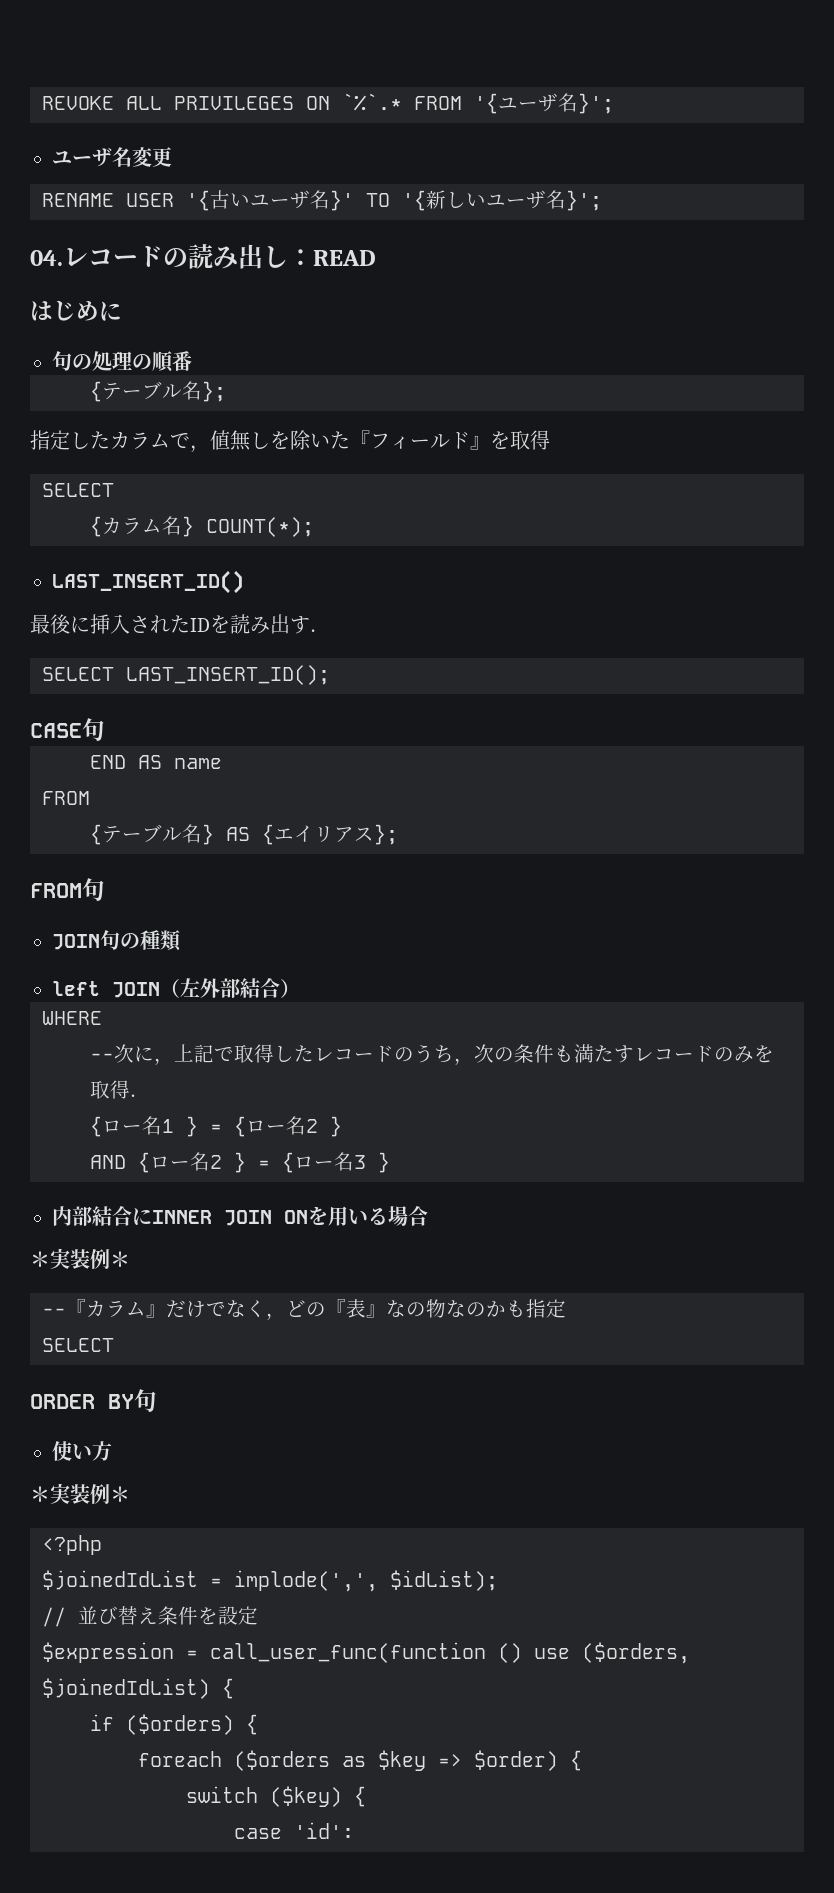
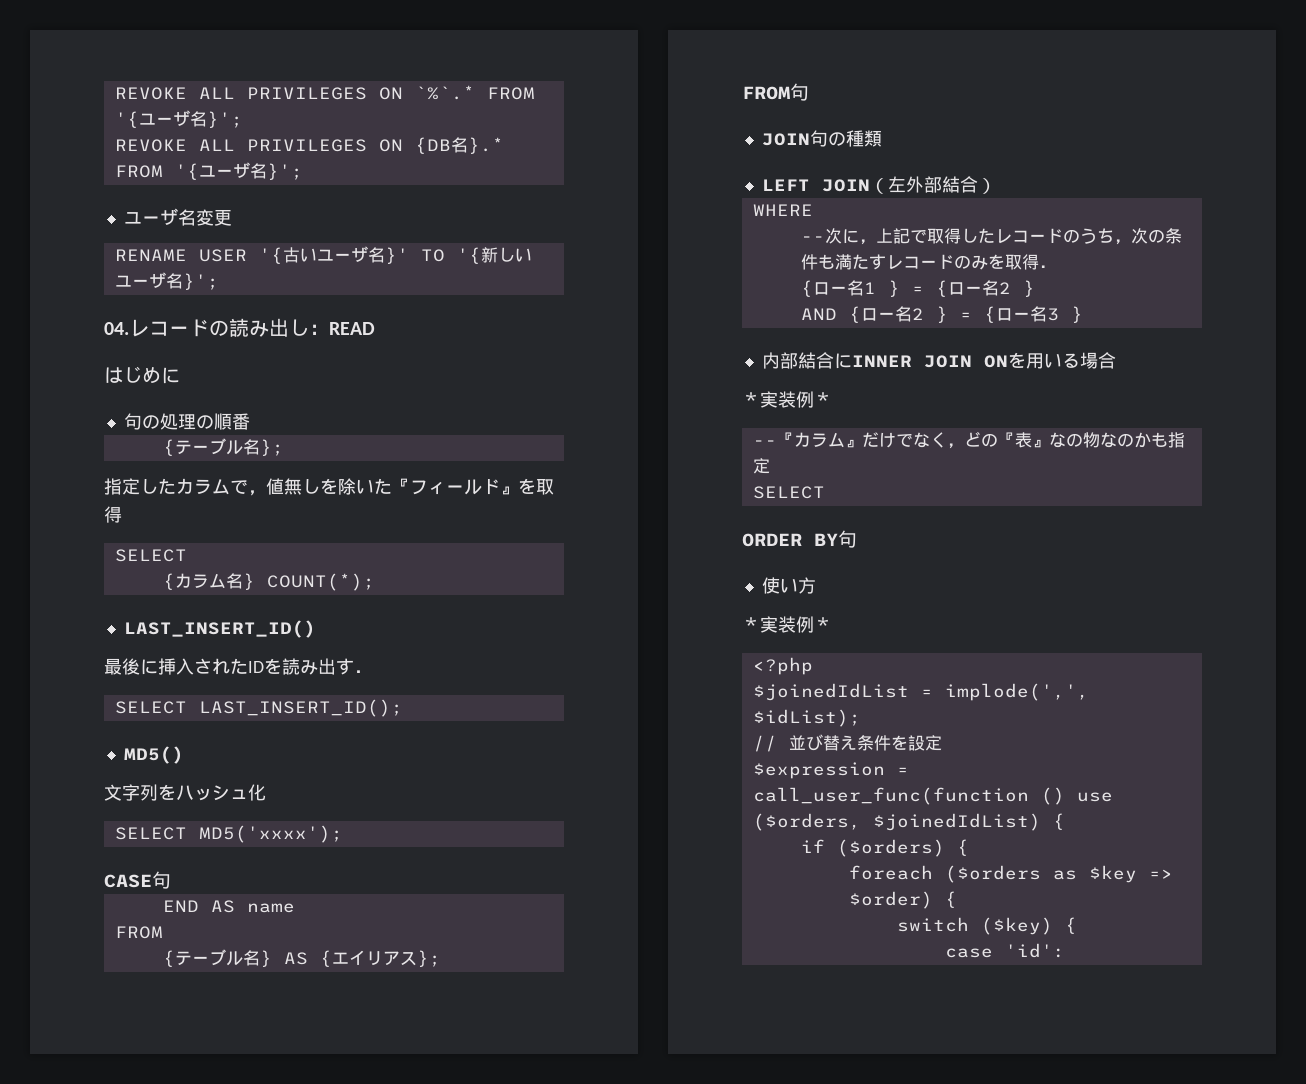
(614, 103) none -> [114,137,504,154] [114,162,303,180] // REVOKE ALL PRIVILEGES ON {DB名}.* FROM '{ユーザ名}';
(330, 675) none -> [123,746,184,764] [104,784,266,801] [114,825,343,843] // MD5() // 文字列をハッシュ化 // SELECT MD5('xxxx');
[52,981,100,996] left -> [761,179,810,191] LEFT

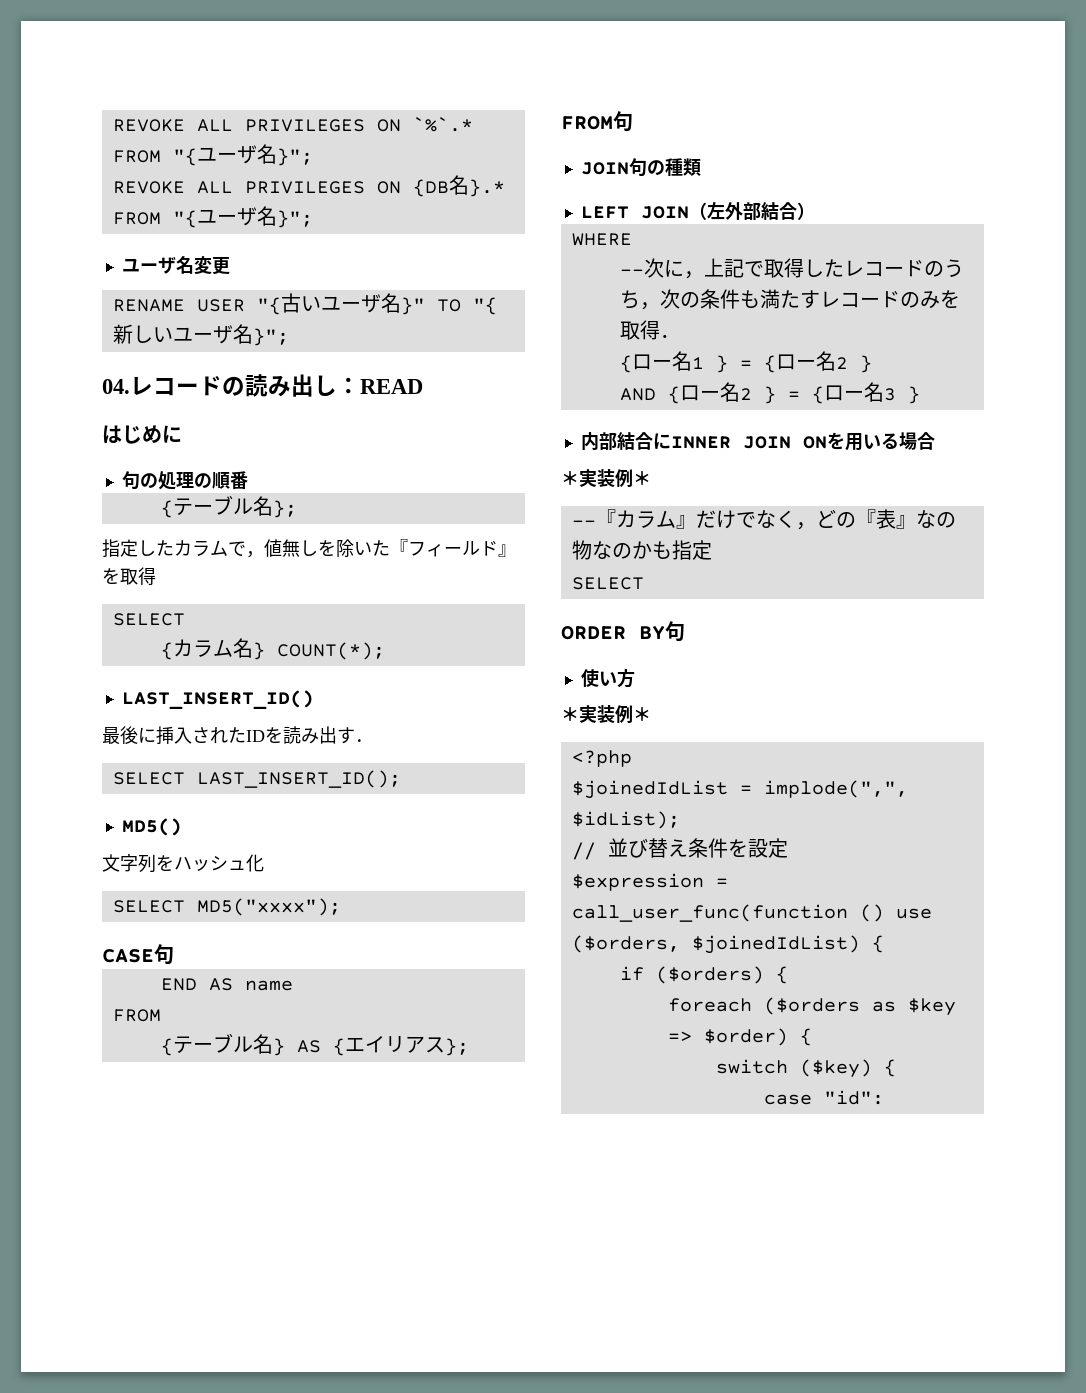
[114,110,243,128] '{ユーザ名}'; -> [172,144,313,166] "{ユーザ名}";
[174,162,303,180] '{ユーザ名}'; -> [172,206,313,228] "{ユーザ名}";
[258,247,283,264] '{ -> [256,297,281,315] "{
[384,247,481,264] }' TO '{ -> [400,297,497,315] }" TO "{
[182,273,219,290] }'; -> [252,328,289,346] }";
[198,825,343,843] MD5('xxxx'); -> [196,898,341,916] MD5("xxxx");
[944,683,1089,701] implode(',', -> [763,780,908,798] implode(",",
[1004,943,1065,958] 'id': -> [823,1090,884,1105] "id":

